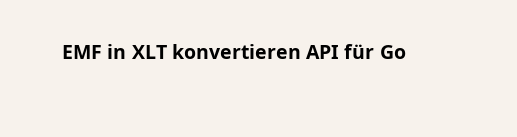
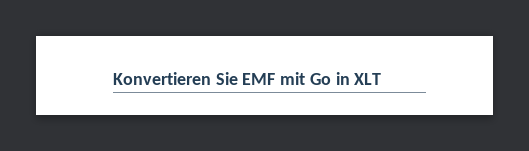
[62,44,406,59] EMF in XLT konvertieren API für Go -> [113,72,382,85] Konvertieren Sie EMF mit Go in XLT

